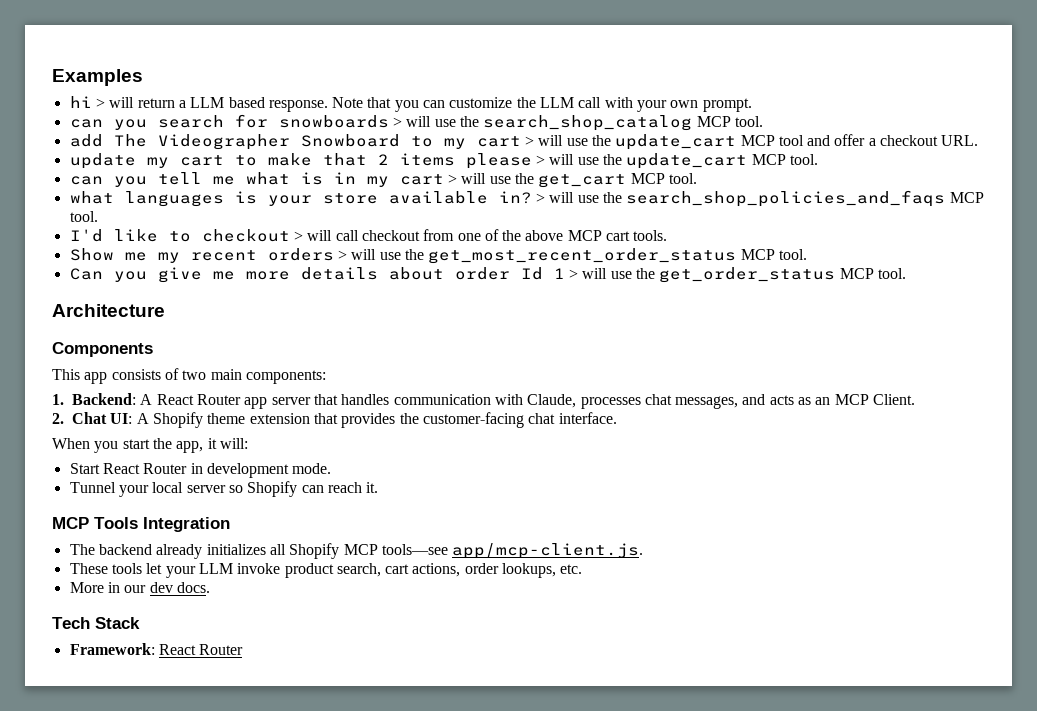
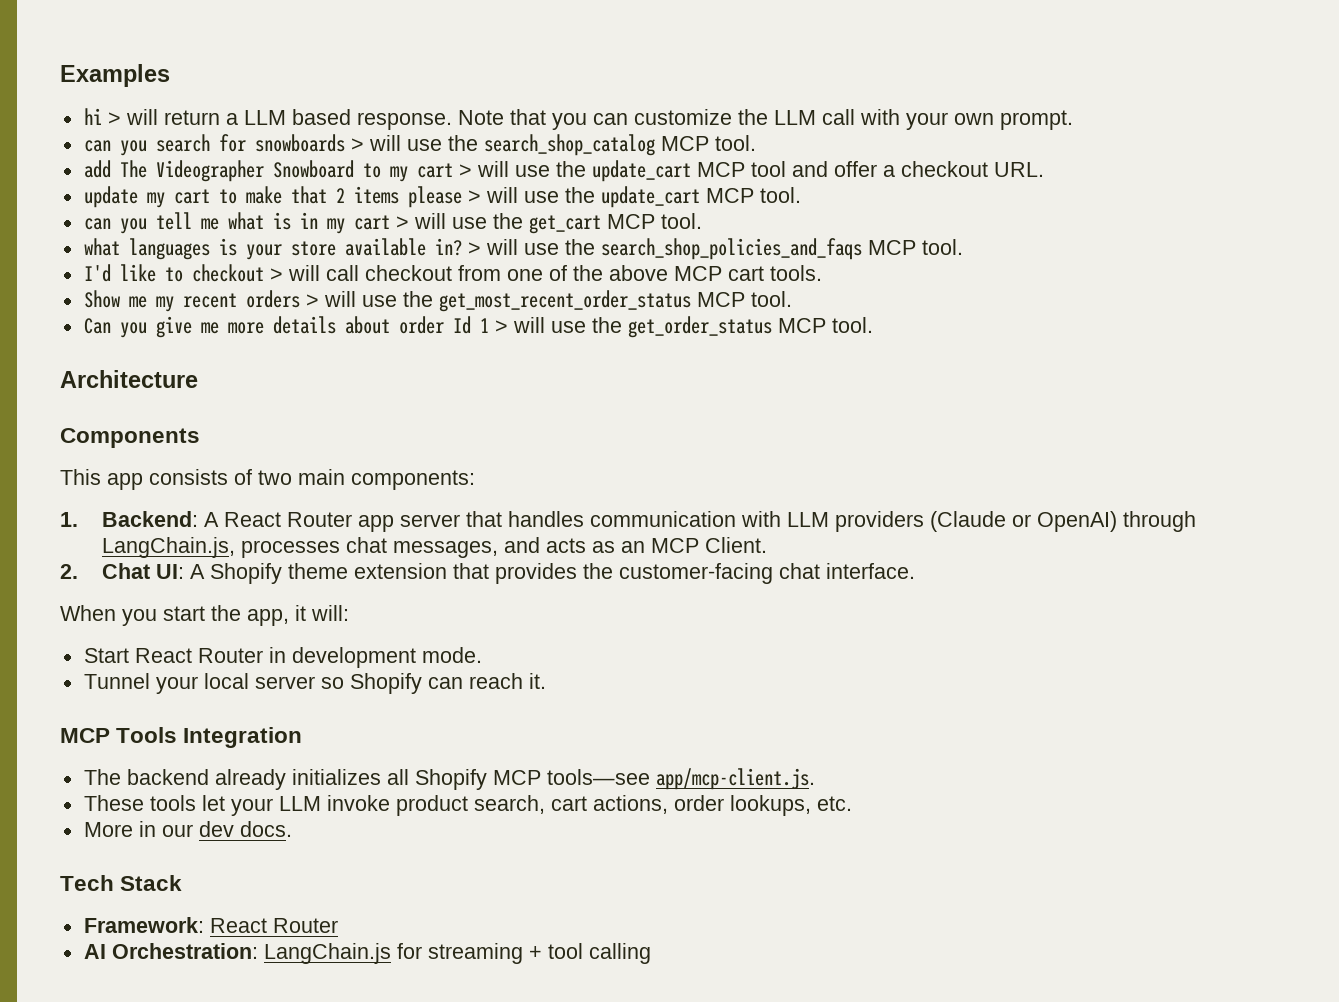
[527,394,577,408] Claude, -> [786,511,1196,532] [101,537,235,558] LLM providers (Claude or OpenAI) through LangChain.js,
(244, 649) none -> [83,943,651,964] // AI Orchestration: LangChain.js for streaming + tool calling

